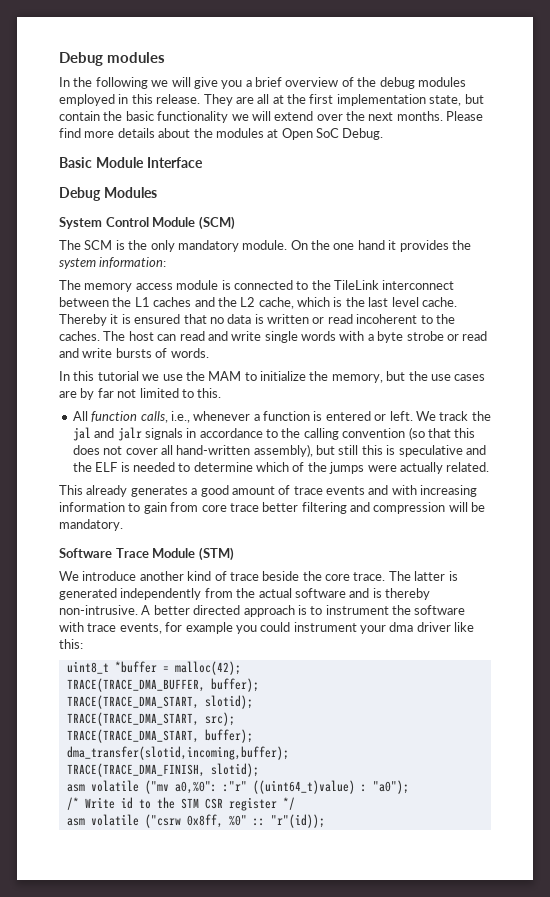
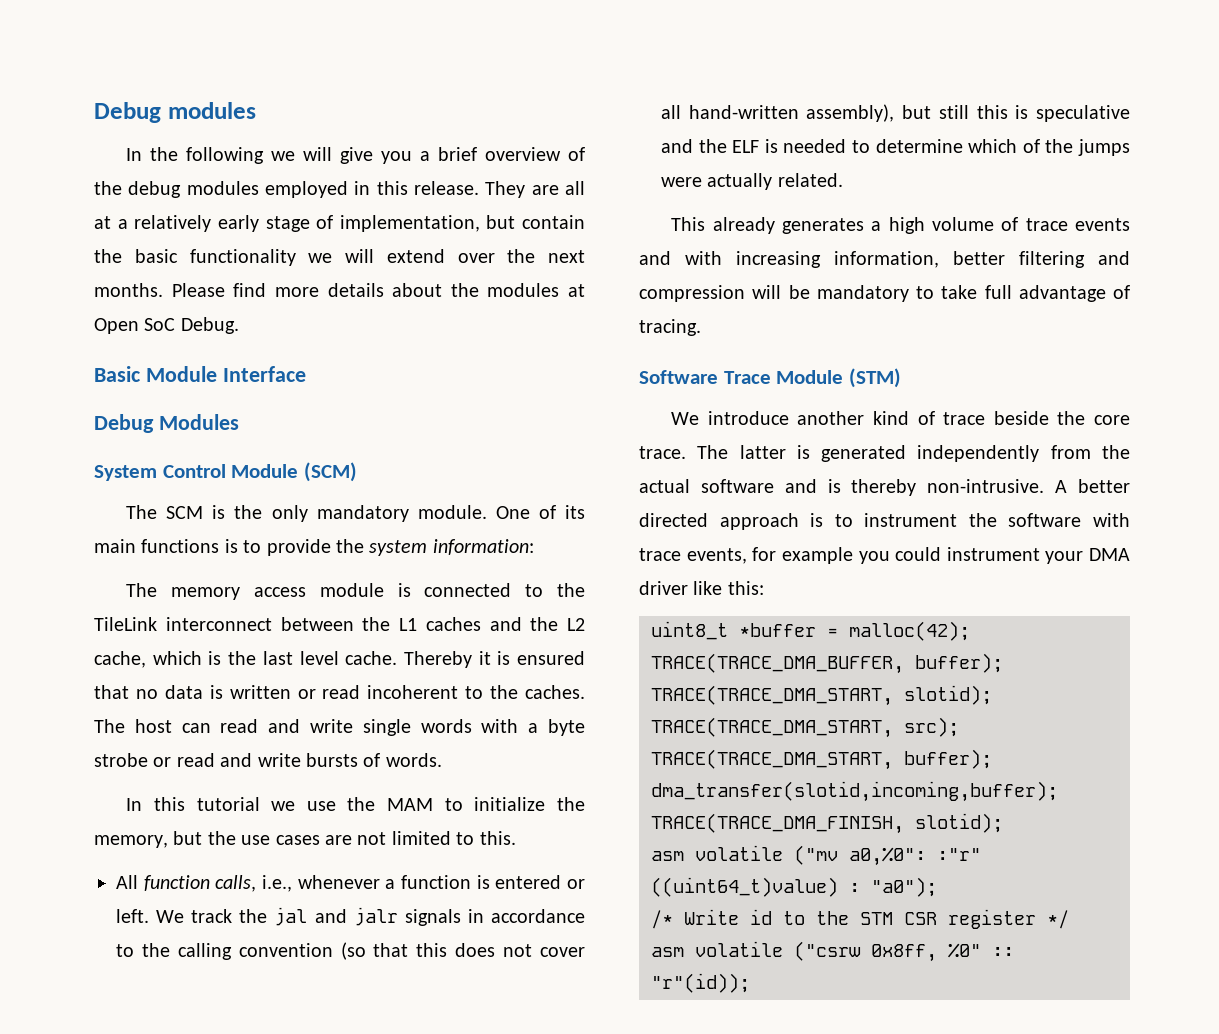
[287,94,462,106] the first implementation state, -> [117,215,480,232] a relatively early stage of implementation,
[290,240,449,252] On the one hand it provides -> [495,505,586,519] [94,539,331,556] One of its main functions is to provide
[80,388,114,400] by far -> (352, 840) none
[200,485,275,497] good amount -> [888,217,994,234] high volume
[59,502,259,514] information to gain from core trace -> [834,251,939,268] information,
[59,519,123,531] mandatory. -> [816,285,1130,302] [639,319,701,336] mandatory to take full advantage of tracing.
[389,622,414,632] dma -> [1089,548,1130,561] DMA

